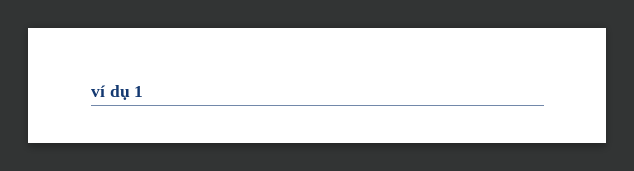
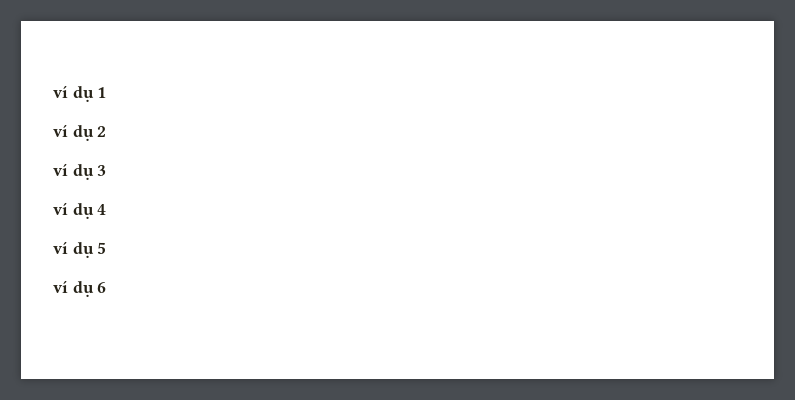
(144, 91) none -> [53,124,107,141] [53,163,107,180] [53,202,107,219] [53,241,107,258] [53,280,107,297] // ví dụ 2 // ví dụ 3 // ví dụ 4 // ví dụ 5 // ví dụ 6

